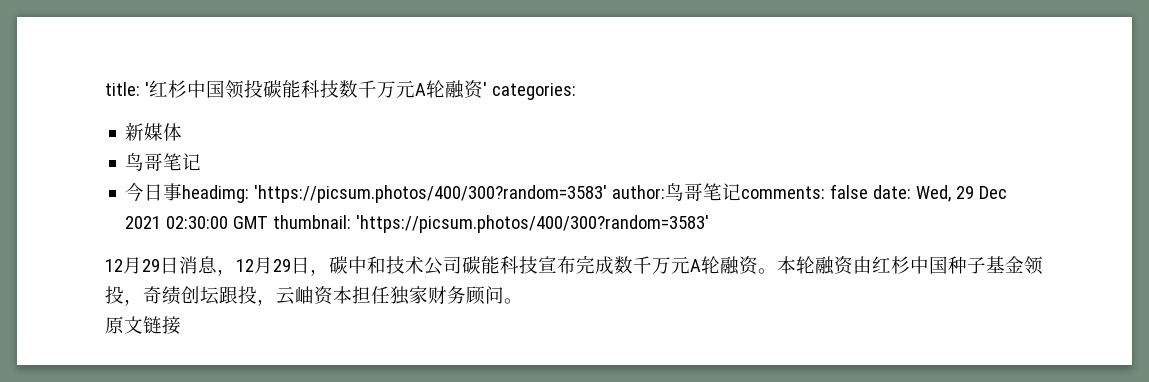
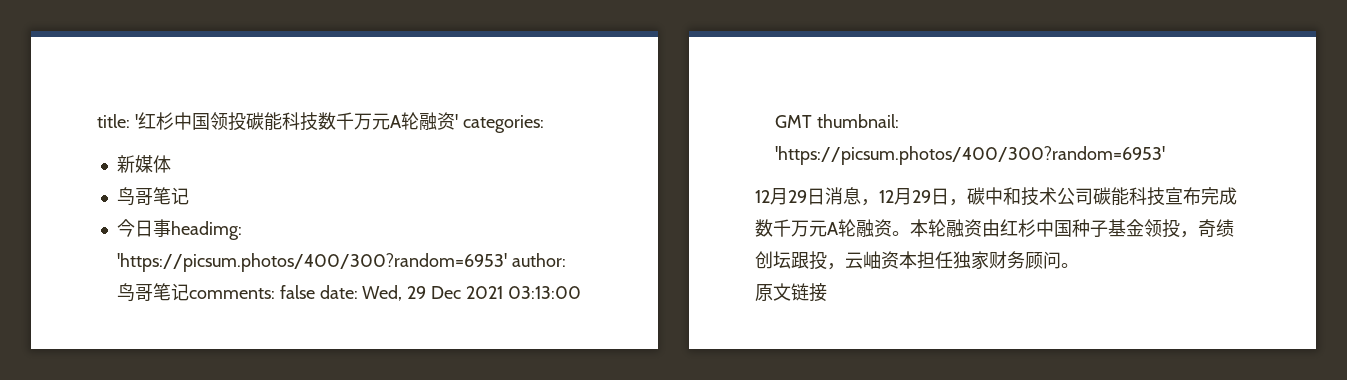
[254,185,608,203] 'https://picsum.photos/400/300?random=3583' -> [116,253,507,272] 'https://picsum.photos/400/300?random=6953'
[166,216,229,229] 02:30:00 -> [507,286,581,299] 03:13:00
[356,215,710,233] 'https://picsum.photos/400/300?random=3583' -> [774,146,1165,165] 'https://picsum.photos/400/300?random=6953'

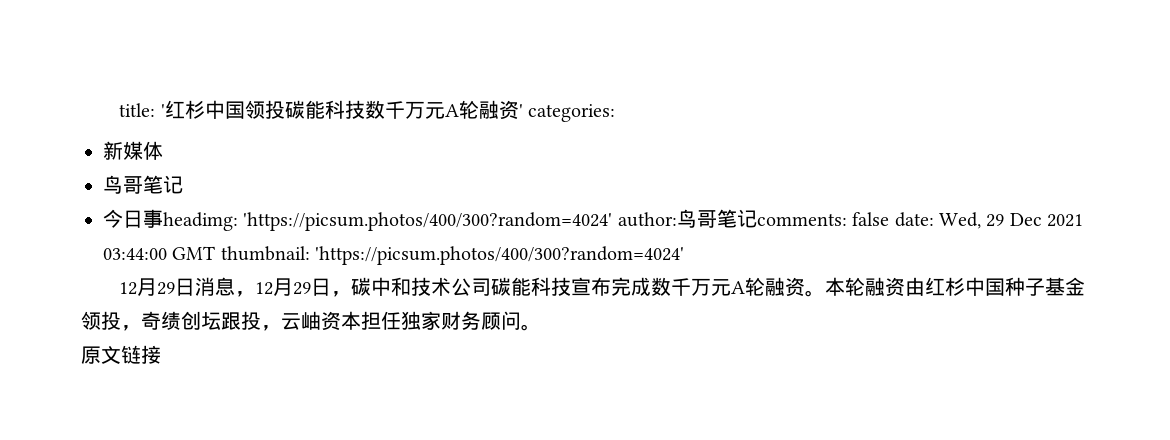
[116,253,507,272] 'https://picsum.photos/400/300?random=6953' -> [243,212,613,231] 'https://picsum.photos/400/300?random=4024'
[507,286,581,299] 03:13:00 -> [103,248,167,260] 03:44:00
[774,146,1165,165] 'https://picsum.photos/400/300?random=6953' -> [315,246,685,265] 'https://picsum.photos/400/300?random=4024'

